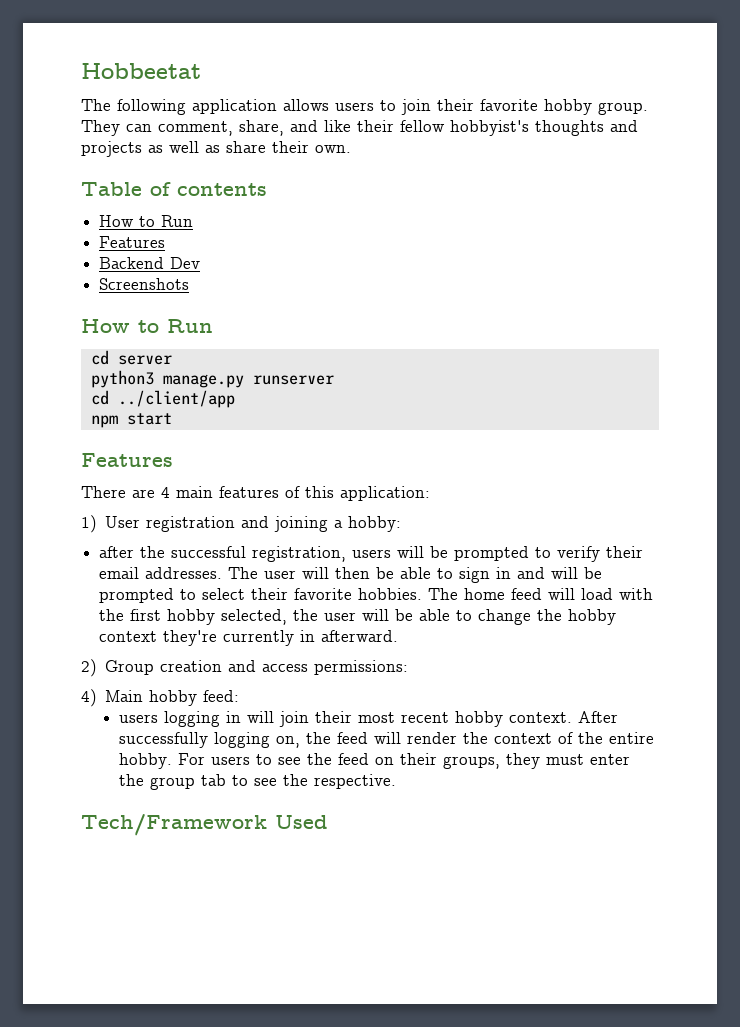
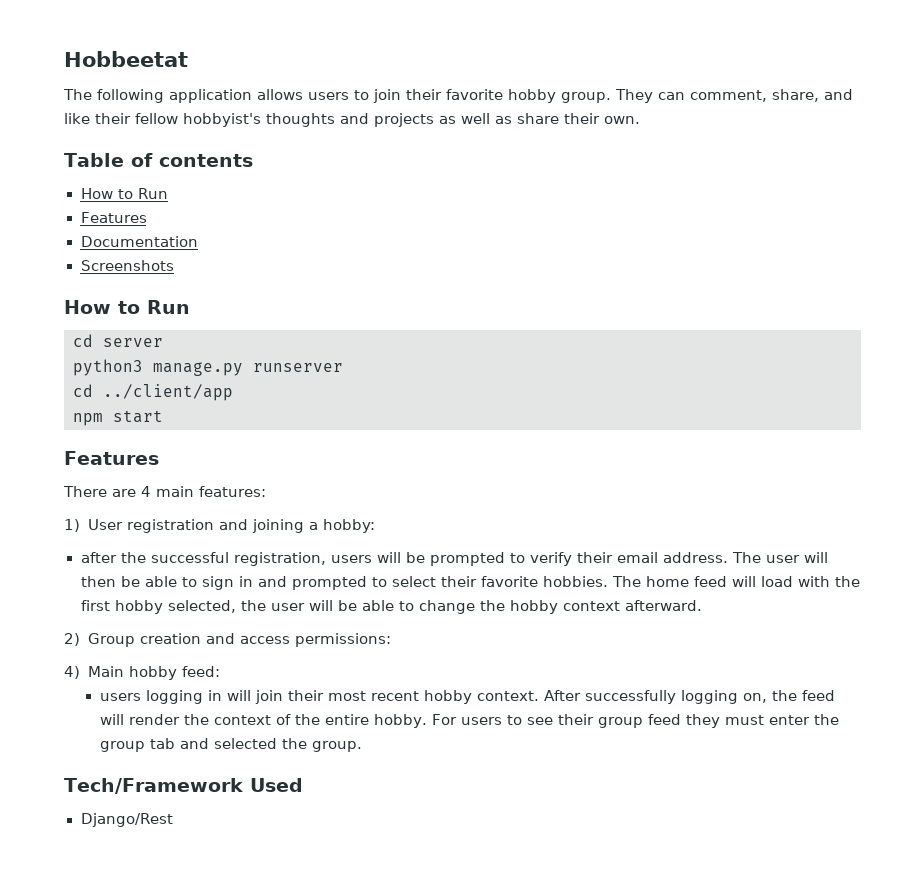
[99,257,201,269] Backend Dev -> [80,236,198,247] Documentation
[219,486,430,501] features of this application: -> [199,486,266,497] features:
[145,567,223,579] addresses. -> [662,552,728,563] address.
[551,567,603,579] will be -> (287, 581) none
[163,630,316,646] they're currently in -> (620, 606) none
[307,753,501,769] the feed on their groups, -> [557,714,681,728] their group feed
[232,774,397,789] to see the respective. -> [179,738,362,752] and selected the group.
(328, 822) none -> [80,813,173,827] // Django/Rest

